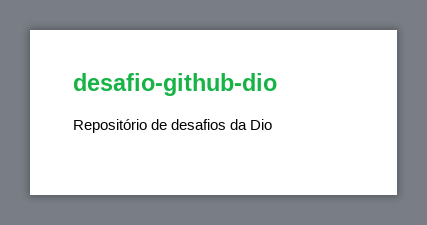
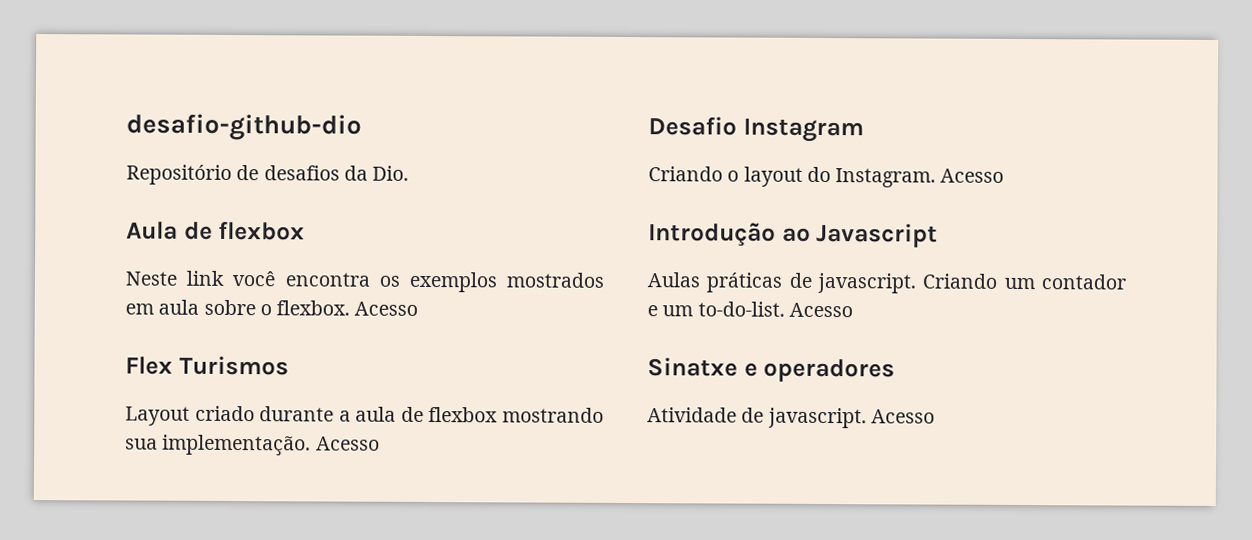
[250,119,273,130] Dio -> [372,165,410,181] [126,221,306,241] [125,270,604,293] [125,299,419,316] [125,355,289,376] [125,405,604,426] [125,434,380,457] [648,116,864,143] [648,166,1005,188] [648,222,939,248] [647,272,1126,294] [647,301,853,318] [647,357,896,383] [647,407,935,429] Dio. // Aula de flexbox // Neste link você encontra os exemplos mostrados em aula sobre o flexbox. Acesso // Flex Turismos // Layout criado durante a aula de flexbox mostrando sua implementação. Acesso // Desafio Instagram // Criando o layout do Instagram. Acesso // Introdução ao Javascript // Aulas práticas de javascript. Criando um contador e um to-do-list. Acesso // Sinatxe e operadores // Atividade de javascript. Acesso

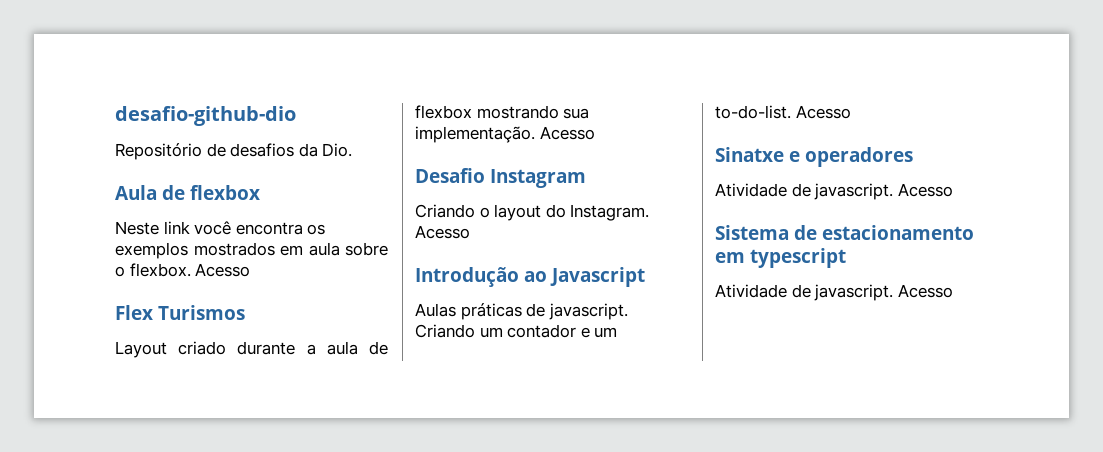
(935, 416) none -> [715,225,974,240] [715,248,846,268] [715,284,953,301] // Sistema de estacionamento em typescript // Atividade de javascript. Acesso

